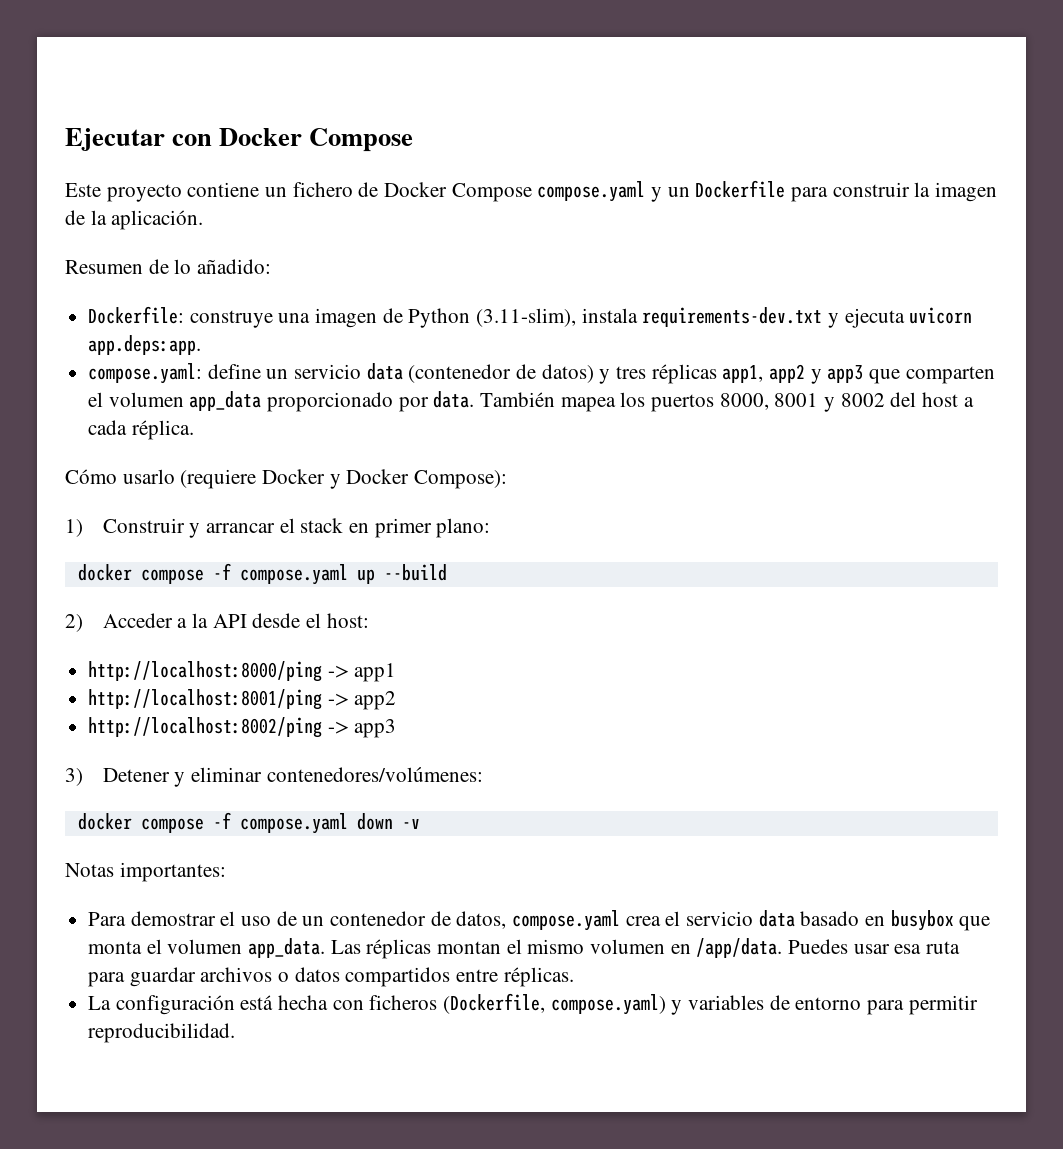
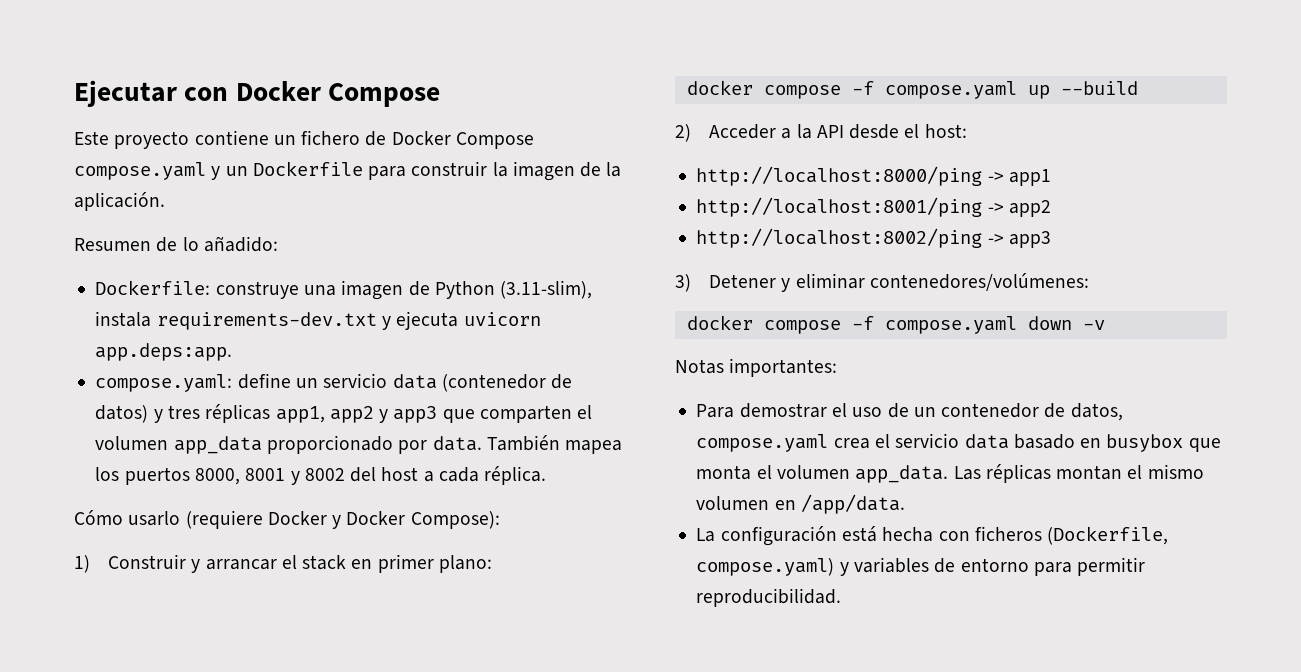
[788,939,961,954] [88,967,574,987] Puedes usar esa ruta para guardar archivos o datos compartidos entre réplicas. -> (905, 504) none

